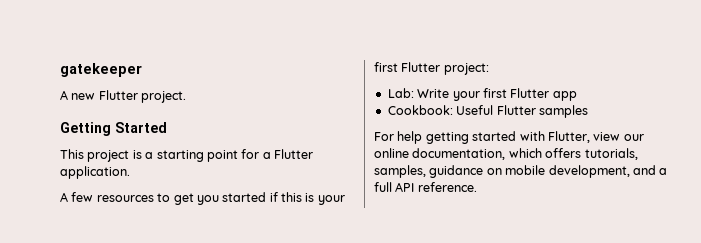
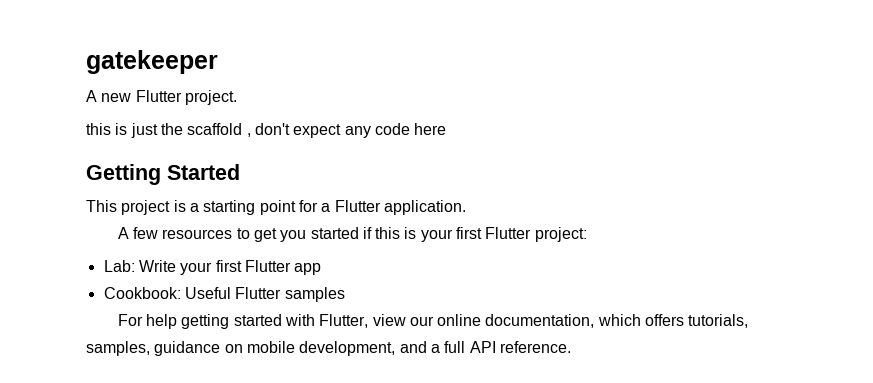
(187, 97) none -> [86,123,447,138] // this is just the scaffold , don't expect any code here

